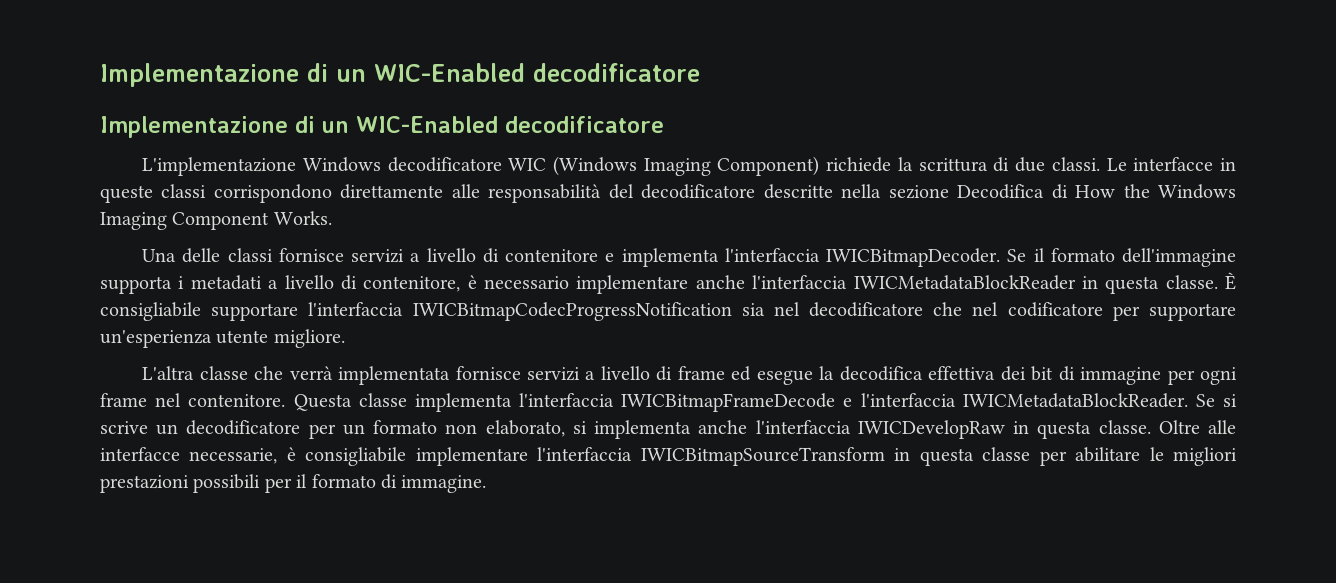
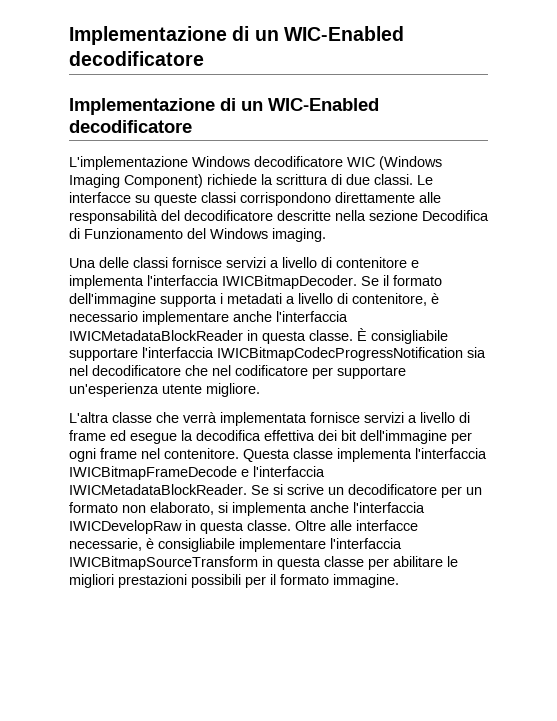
[1220,158,1236,171] in -> [135,195,150,203] su
[1075,184,1237,199] [100,211,332,230] How the Windows Imaging Component Works. -> [84,228,326,242] Funzionamento del Windows imaging.
[1058,366,1162,385] di immagine -> [360,430,447,444] dell'immagine
[381,474,397,489] di -> (329, 579) none

